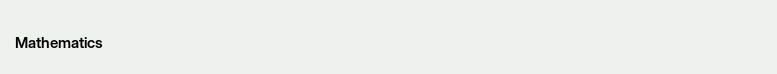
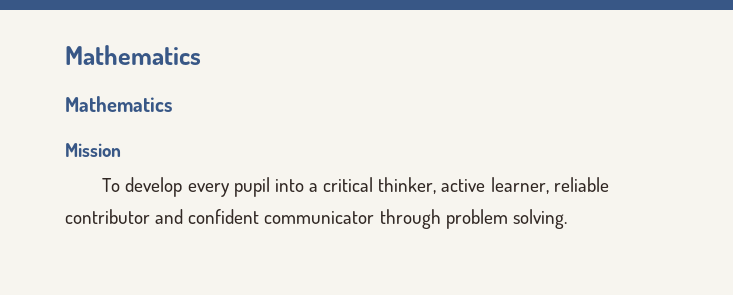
[15,37,103,48] Mathematics -> [65,45,201,65] [65,96,172,112] [65,143,121,157] [102,177,609,197] [65,209,567,229] Mathematics // Mathematics // Mission // To develop every pupil into a critical thinker, active learner, reliable contributor and confident communicator through problem solving.

